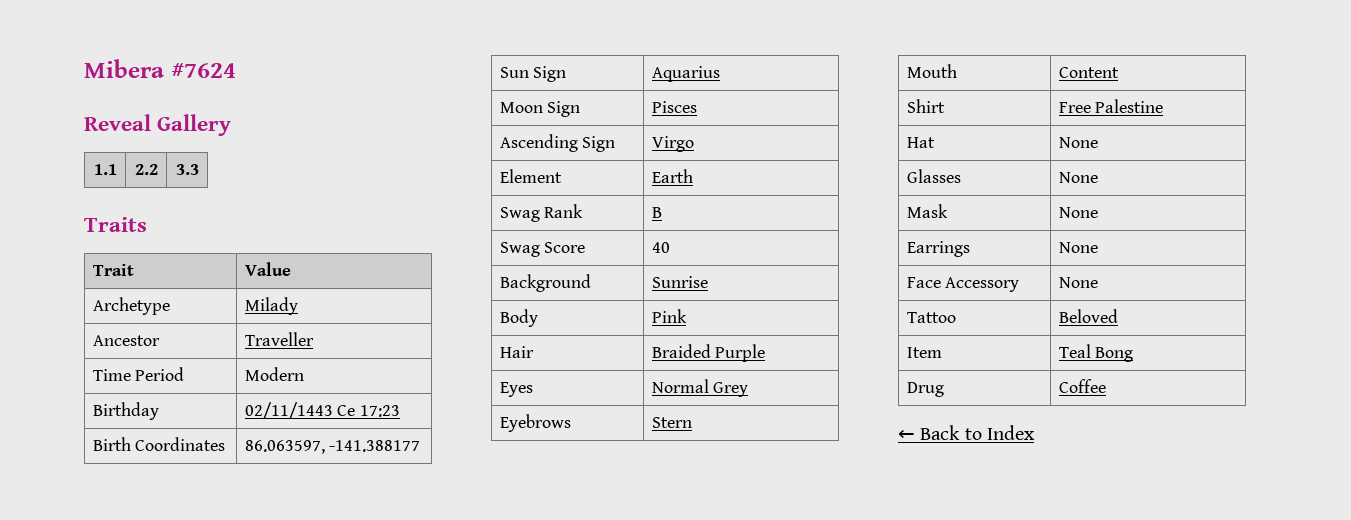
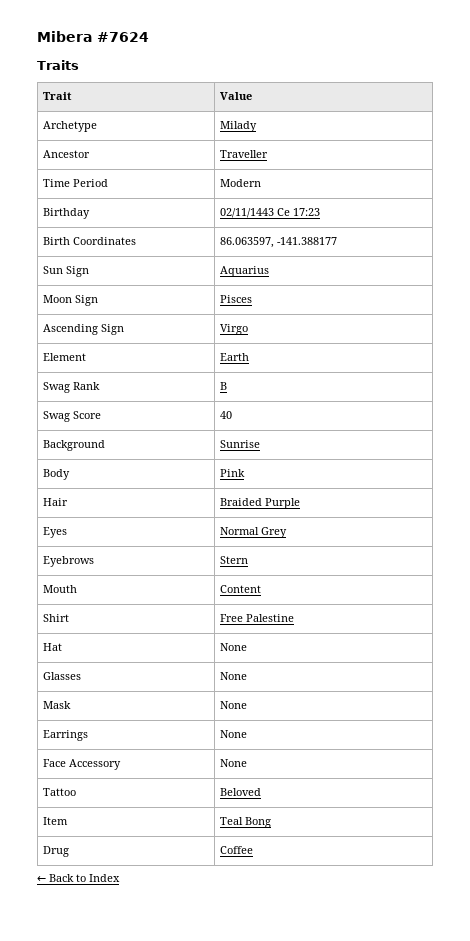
[84,114,232,136] [93,164,117,175] [134,164,158,175] [175,164,199,175] // Reveal Gallery // 1.1 | 2.2 | 3.3 -> (149, 37) none

